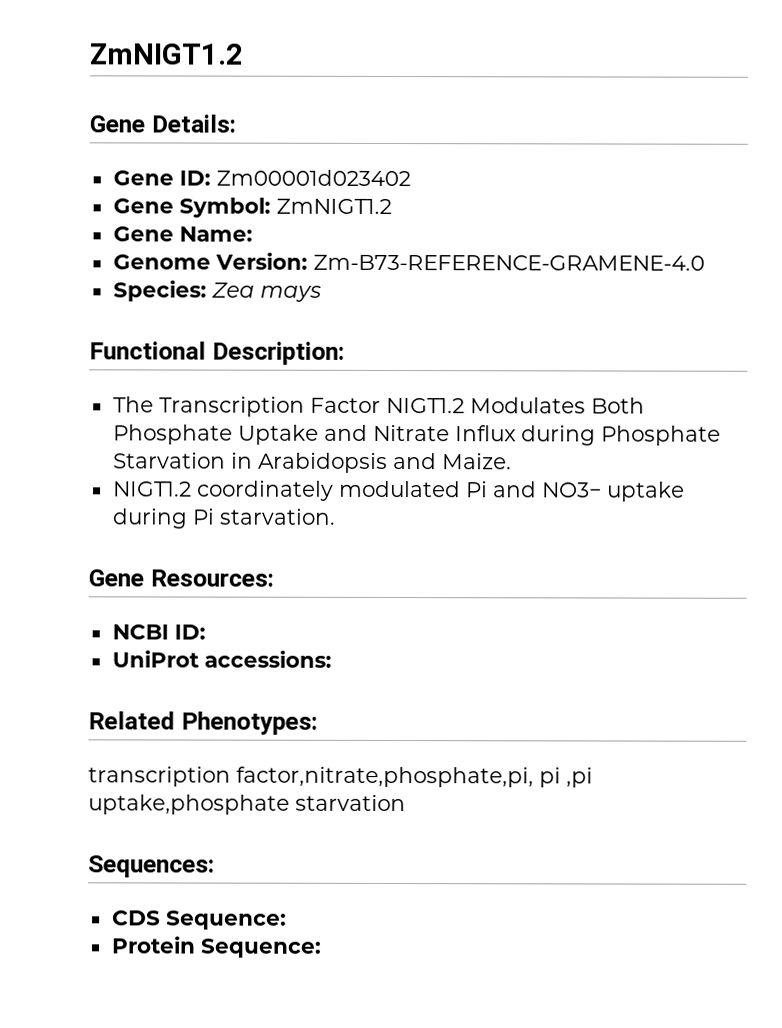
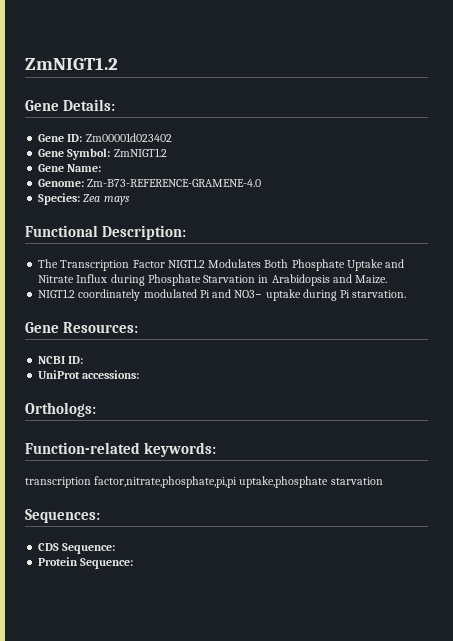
[112,252,308,270] Genome Version: -> [38,179,85,187] Genome:
[88,711,318,735] [88,766,593,788] Related Phenotypes: // transcription factor,nitrate,phosphate,pi, pi ,pi -> [25,402,96,417] [25,442,217,457] [25,476,238,488] Orthologs: // Function-related keywords: // transcription factor,nitrate,phosphate,pi,pi

